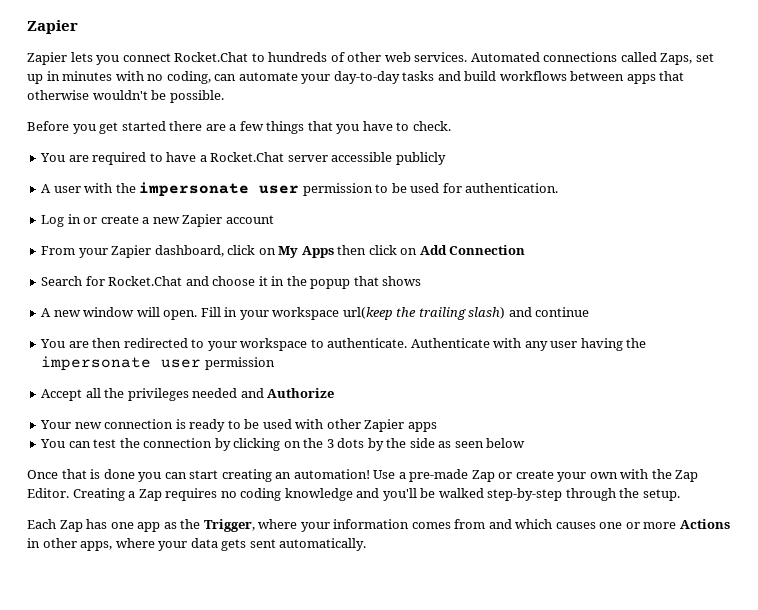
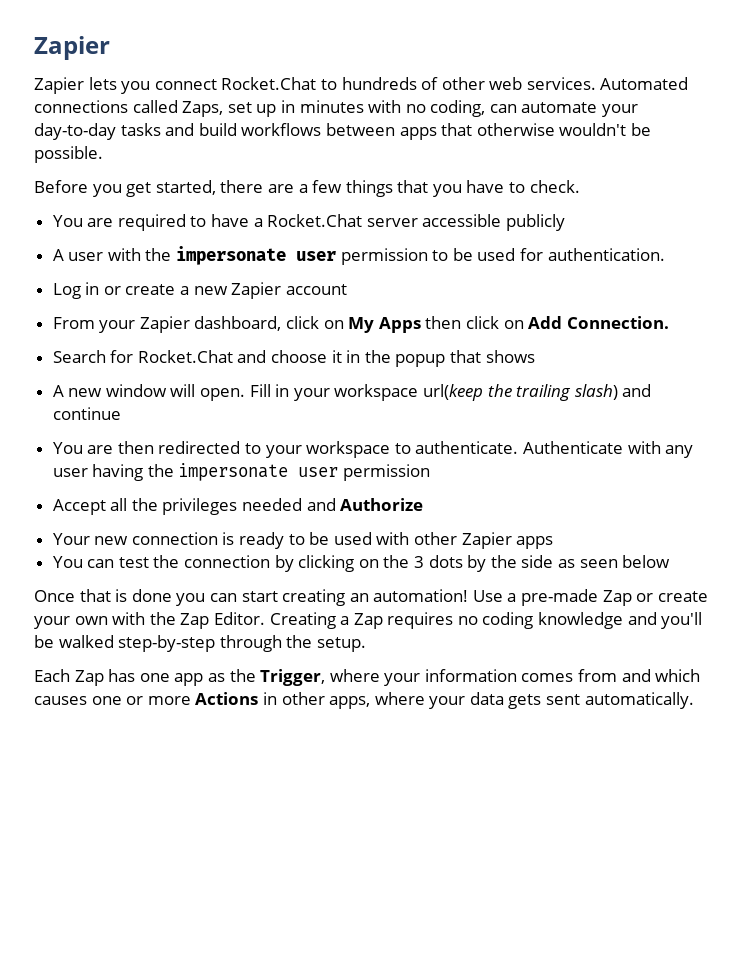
[121,121,166,131] started -> [155,180,216,195] started,
[449,245,526,255] Connection -> [566,316,669,329] Connection.

